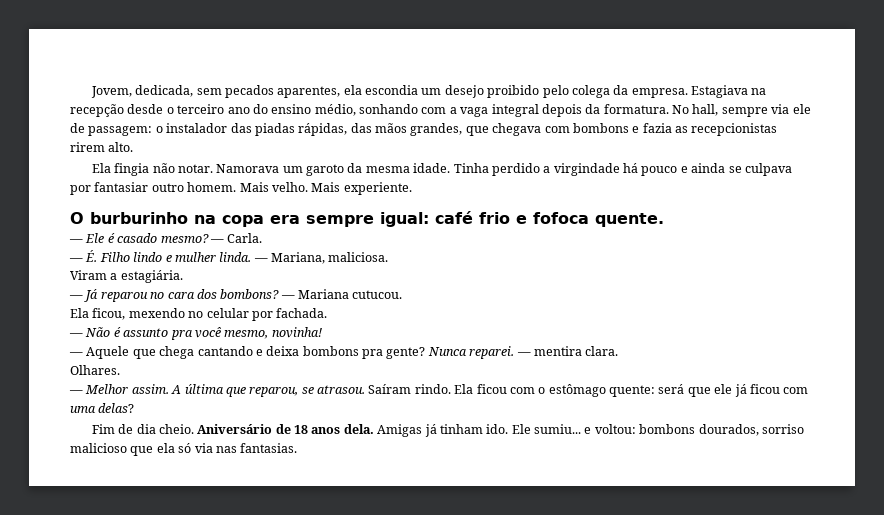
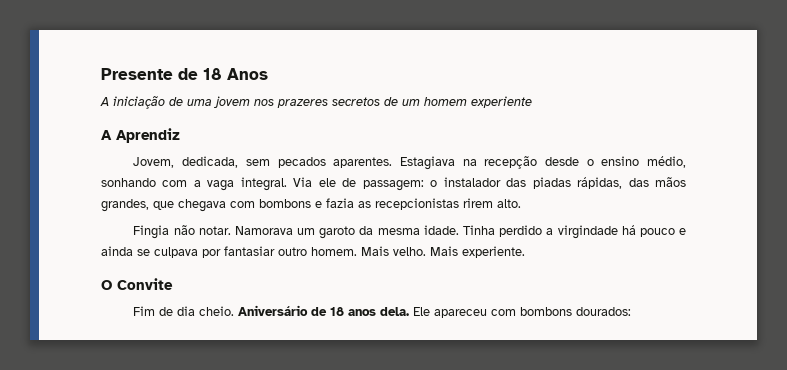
[90,85,688,98] Jovem, dedicada, sem pecados aparentes, ela escondia um desejo proibido pelo colega da empresa. -> [101,68,268,80] [100,96,532,109] [101,128,180,143] [133,156,393,168] Presente de 18 Anos // A iniciação de uma jovem nos prazeres secretos de um homem experiente // A Aprendiz // Jovem, dedicada, sem pecados aparentes.
[177,104,268,114] terceiro ano do -> (594, 162) none
[491,104,790,117] integral depois da formatura. No hall, sempre via -> [240,177,313,191] integral. Via
[91,163,150,176] Ela fingia -> [133,225,170,239] Fingia
[90,211,664,227] [69,233,263,243] [69,250,389,264] [70,270,183,283] [69,289,403,302] [70,308,328,321] [69,327,322,340] [69,346,619,359] [70,365,120,375] [69,384,809,397] [70,403,135,413] burburinho na copa era sempre igual: café frio e fofoca quente. // — Ele é casado mesmo? — Carla. // — É. Filho lindo e mulher linda. — Mariana, maliciosa. // Viram a estagiária. // — Já reparou no cara dos bombons? — Mariana cutucou. // Ela ficou, mexendo no celular por fachada. // — Não é assunto pra você mesmo, novinha! // — Aquele que chega cantando e deixa bombons pra gente? Nunca reparei. — mentira clara. // Olhares. // — Melhor assim. A última que reparou, se atrasou. Saíram rindo. Ela ficou com o estômago quente: será que ele já ficou com uma delas? -> [117,278,173,290] Convite
[377,424,804,437] [70,443,298,456] Amigas já tinham ido. Ele sumiu... e voltou: bombons dourados, sorriso malicioso que ela só via nas fantasias. -> [413,307,632,318] Ele apareceu com bombons dourados:

